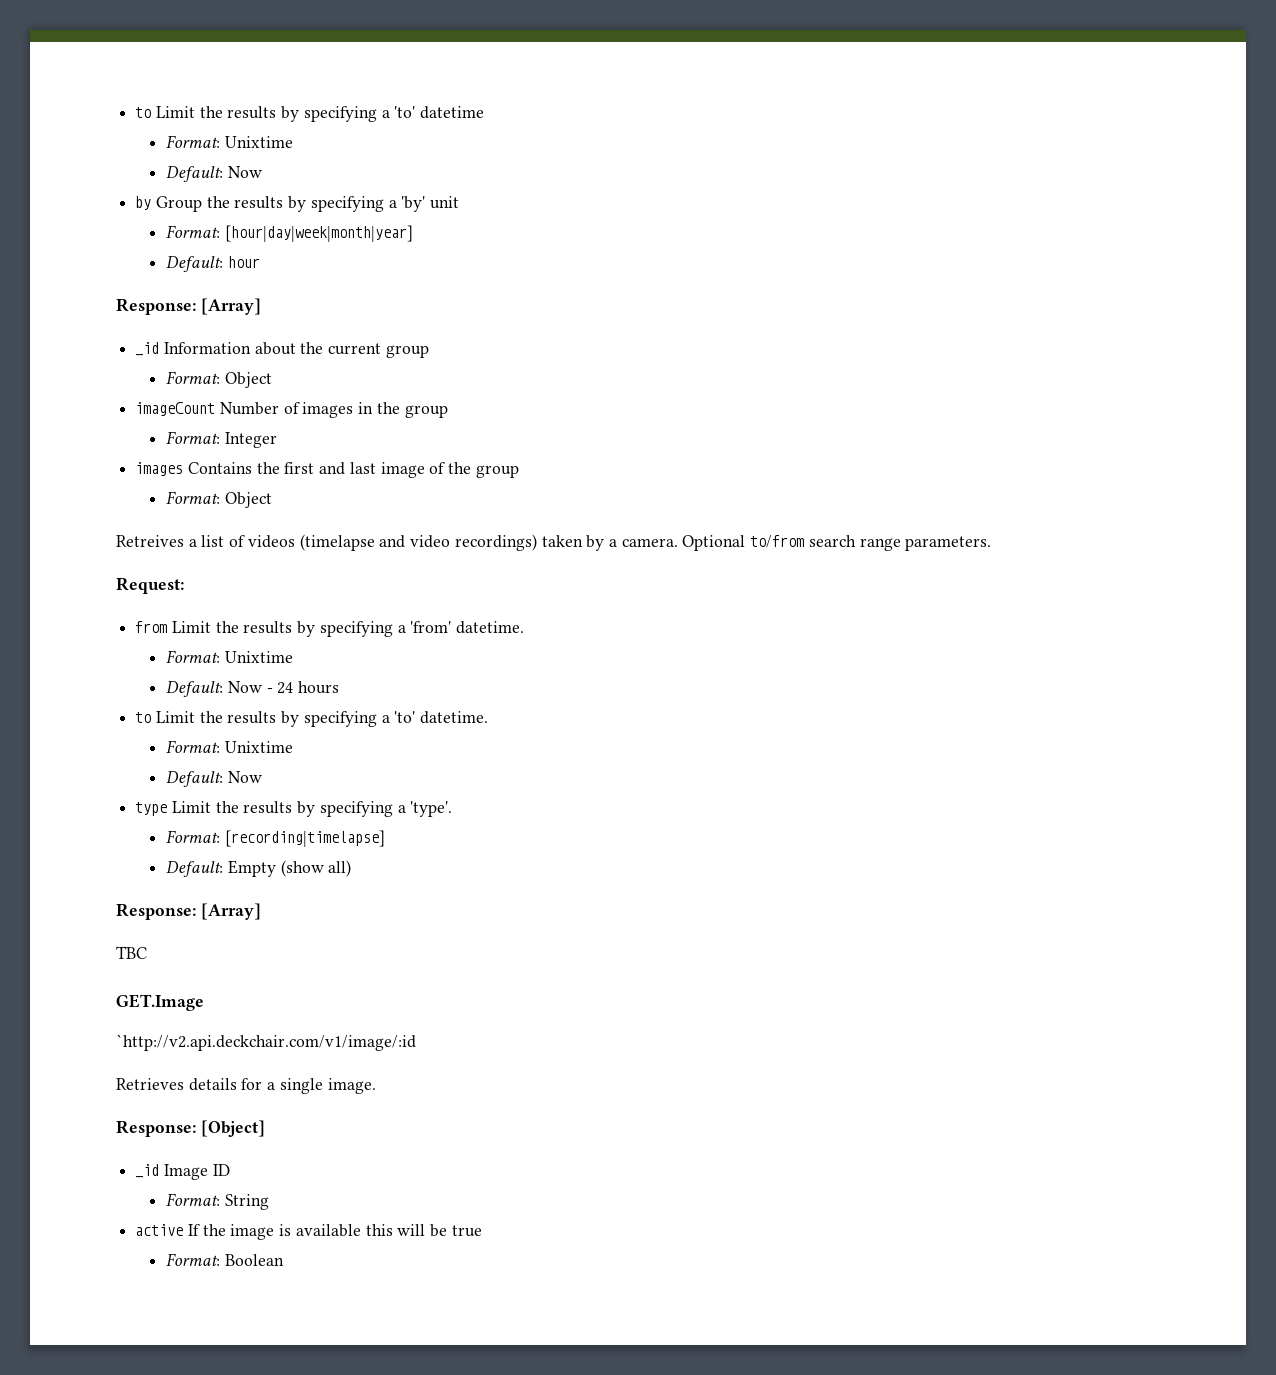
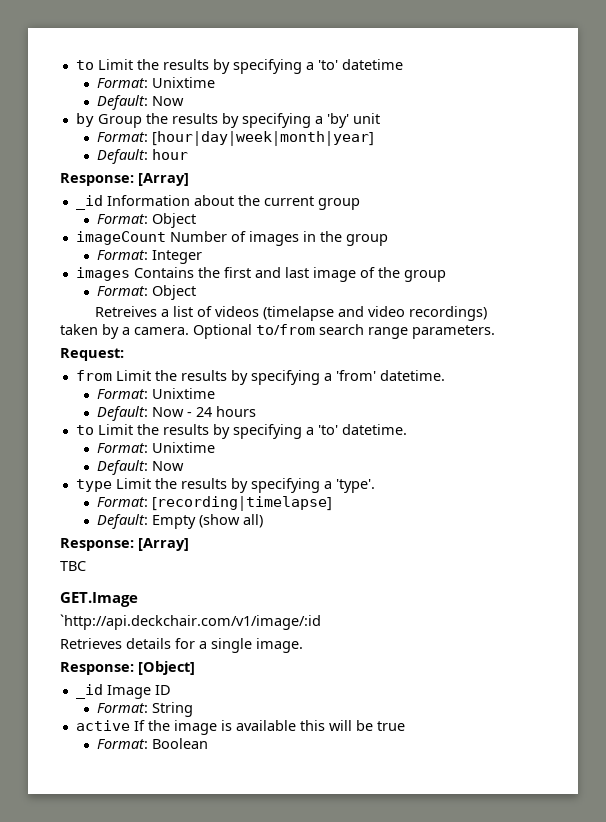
[116,1034,416,1051] `http://v2.api.deckchair.com/v1/image/:id -> [60,614,321,630] `http://api.deckchair.com/v1/image/:id

